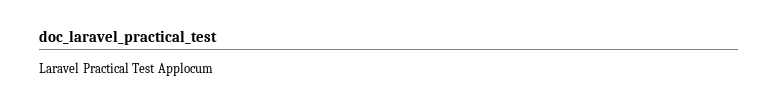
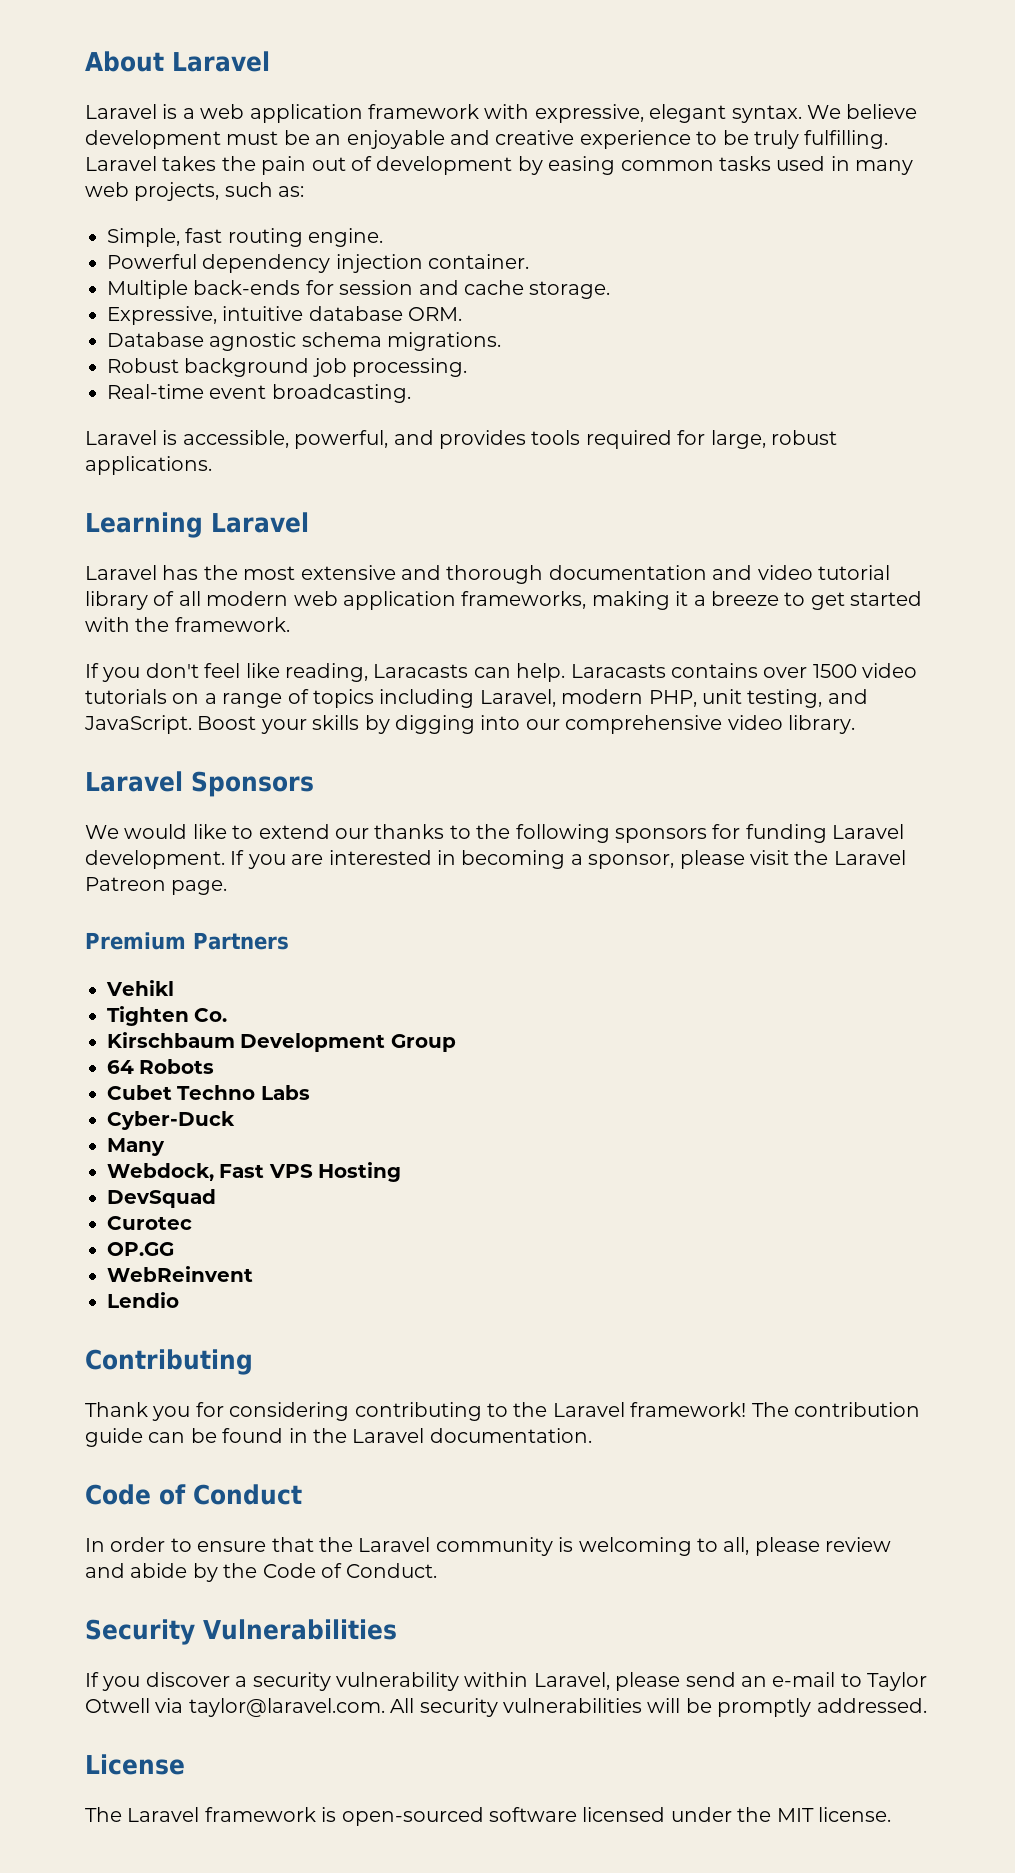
[39,30,217,45] [39,62,213,76] doc_laravel_practical_test // Laravel Practical Test Applocum -> [85,51,270,72] [85,104,918,123] [85,130,889,149] [85,156,914,175] [85,182,305,201] [107,228,384,247] [107,254,530,273] [107,280,611,299] [107,306,463,325] [107,332,502,351] [107,358,468,377] [107,384,411,403] [85,430,837,449] [85,456,212,475] [85,512,309,538] [85,565,890,584] [85,591,923,610] [85,617,290,632] [85,663,918,682] [85,689,868,708] [84,715,855,734] [85,771,314,797] [85,824,905,843] [85,850,906,869] [85,877,228,895] [85,932,289,950] [106,980,174,996] [107,1006,228,1026] [107,1032,456,1052] [107,1059,215,1074] [107,1085,310,1100] [107,1111,235,1130] [107,1138,165,1156] [107,1162,402,1182] [107,1189,216,1208] [107,1216,192,1230] [107,1242,174,1256] [107,1266,253,1282] [107,1292,179,1308] [85,1349,253,1375] [85,1402,920,1421] [85,1428,592,1447] [85,1484,302,1505] [85,1537,892,1556] [85,1563,438,1582] [85,1619,397,1645] [85,1672,928,1691] [85,1698,927,1717] [85,1754,185,1775] [85,1807,891,1826] About Laravel // Laravel is a web application framework with expressive, elegant syntax. We believe development must be an enjoyable and creative experience to be truly fulfilling. Laravel takes the pain out of development by easing common tasks used in many web projects, such as: // Simple, fast routing engine. // Powerful dependency injection container. // Multiple back-ends for session and cache storage. // Expressive, intuitive database ORM. // Database agnostic schema migrations. // Robust background job processing. // Real-time event broadcasting. // Laravel is accessible, powerful, and provides tools required for large, robust applications. // Learning Laravel // Laravel has the most extensive and thorough documentation and video tutorial library of all modern web application frameworks, making it a breeze to get started with the framework. // If you don't feel like reading, Laracasts can help. Laracasts contains over 1500 video tutorials on a range of topics including Laravel, modern PHP, unit testing, and JavaScript. Boost your skills by digging into our comprehensive video library. // Laravel Sponsors // We would like to extend our thanks to the following sponsors for funding Laravel development. If you are interested in becoming a sponsor, please visit the Laravel Patreon page. // Premium Partners // Vehikl // Tighten Co. // Kirschbaum Development Group // 64 Robots // Cubet Techno Labs // Cyber-Duck // Many // Webdock, Fast VPS Hosting // DevSquad // Curotec // OP.GG // WebReinvent // Lendio // Contributing // Thank you for considering contributing to the Laravel framework! The contribution guide can be found in the Laravel documentation. // Code of Conduct // In order to ensure that the Laravel community is welcoming to all, please review and abide by the Code of Conduct. // Security Vulnerabilities // If you discover a security vulnerability within Laravel, please send an e-mail to Taylor Otwell via taylor@laravel.com. All security vulnerabilities will be promptly addressed. // License // The Laravel framework is open-sourced software licensed under the MIT license.

